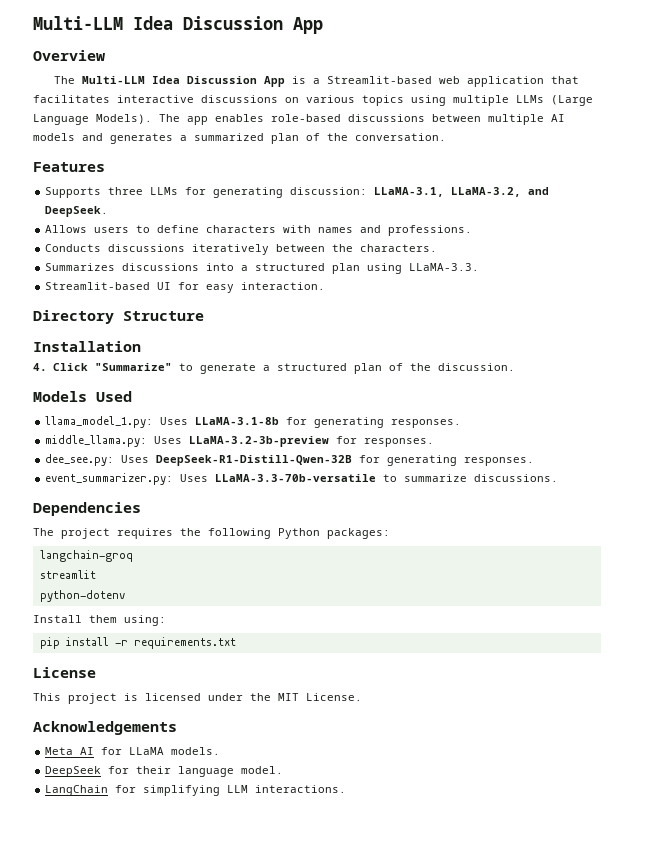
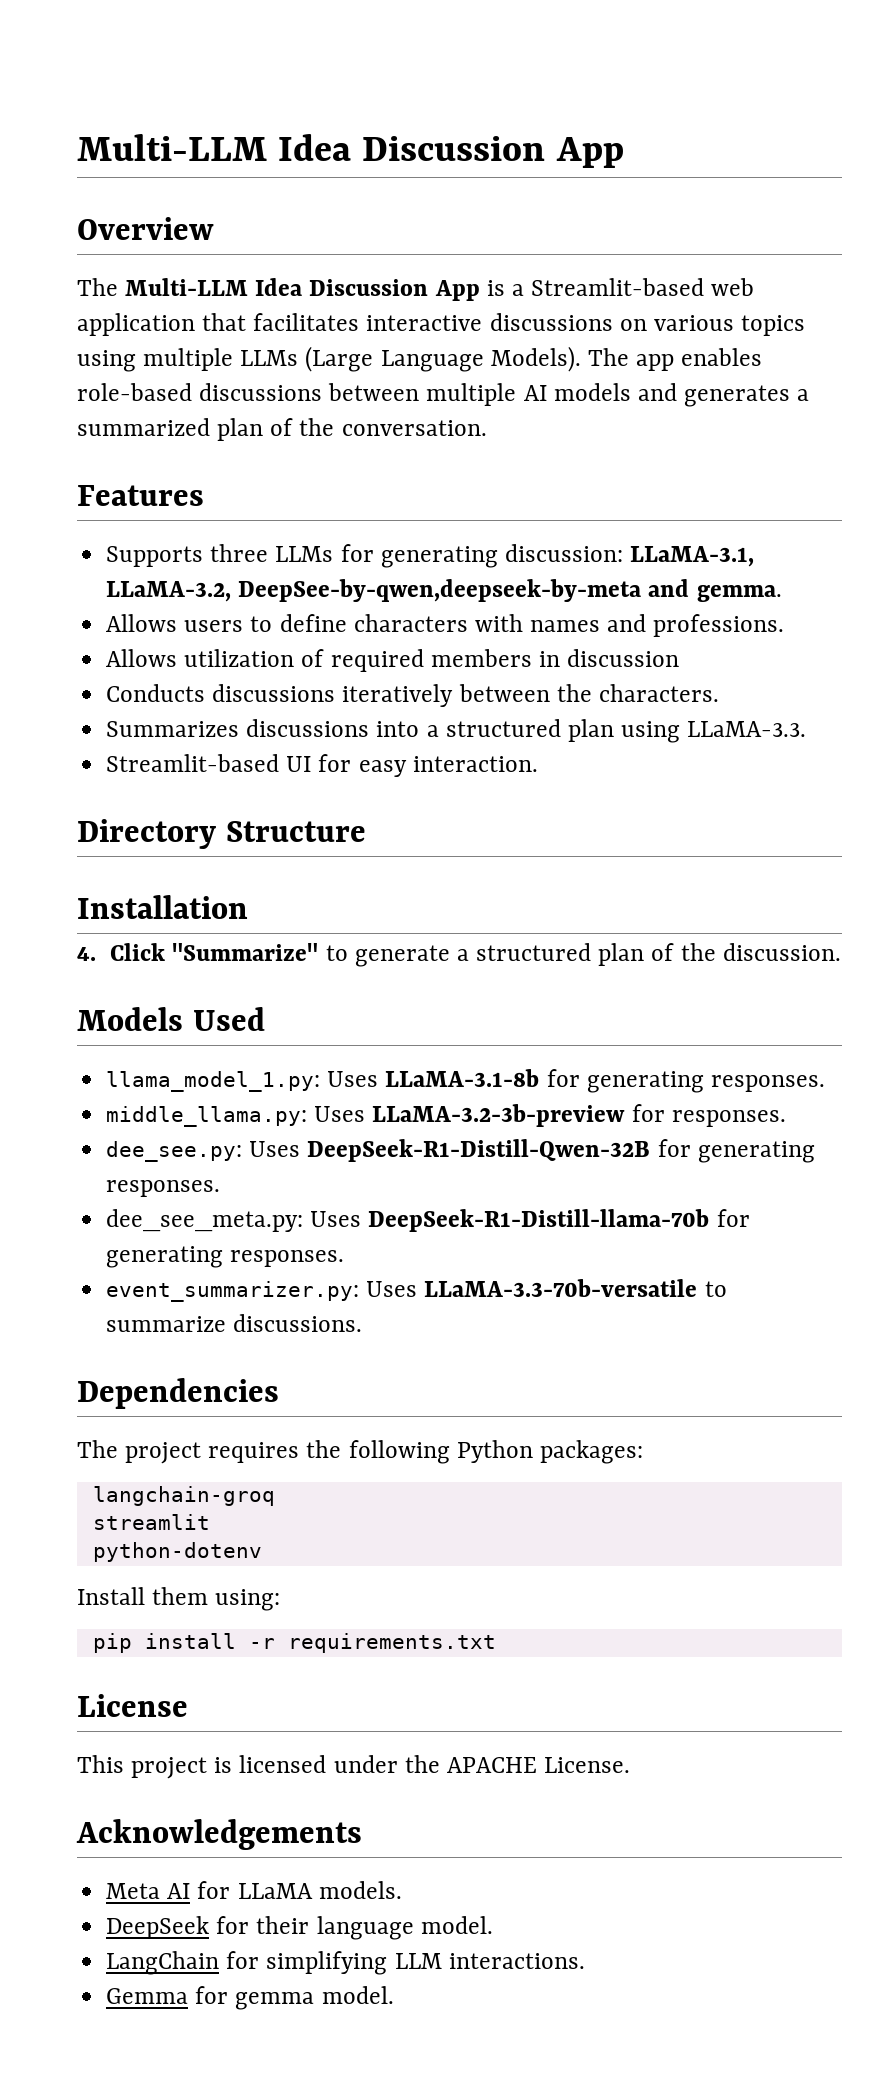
[528,187,550,195] [45,206,109,217] and DeepSeek. -> [238,579,782,602] DeepSee-by-qwen,deepseek-by-meta and gemma.
(473, 230) none -> [106,649,680,672] // Allows utilization of required members in discussion
(535, 461) none -> [106,1209,750,1232] [106,1246,345,1268] // dee_see_meta.py: Uses DeepSeek-R1-Distill-llama-70b for generating responses.
[278,693,299,701] MIT -> [446,1757,537,1773] APACHE
(347, 789) none -> [106,1986,394,2010] // Gemma for gemma model.

